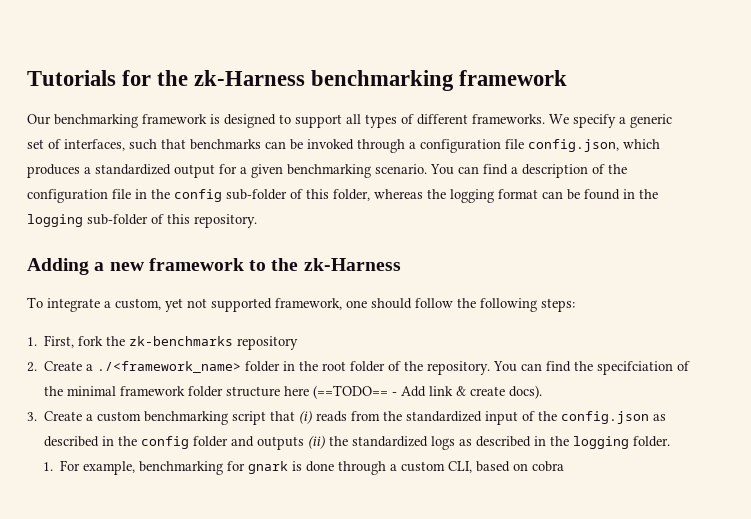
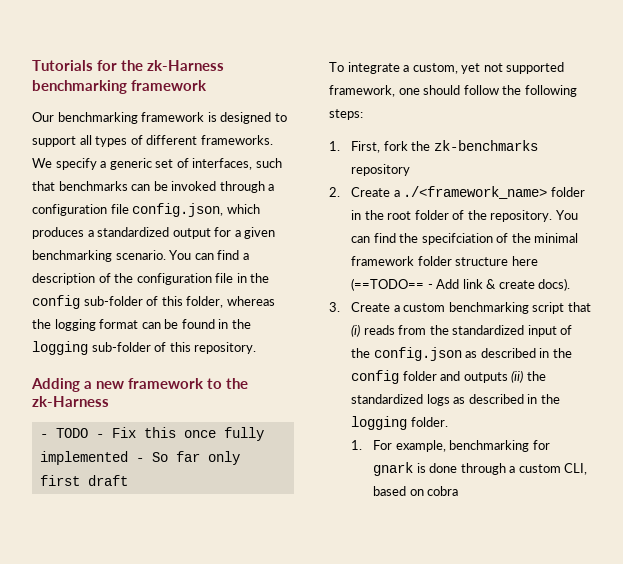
(401, 264) none -> [39,427,264,441] [39,451,240,465] [39,475,128,486] // - TODO - Fix this once fully implemented - So far only first draft

